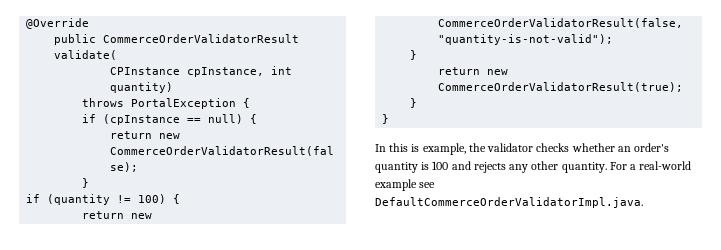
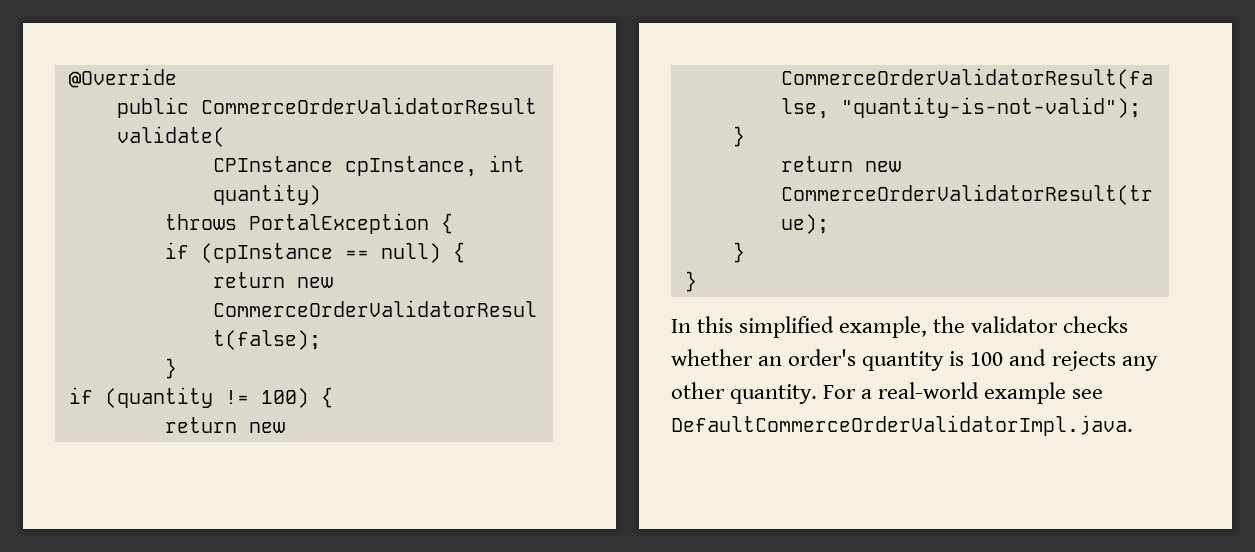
[411,144,420,152] is -> [739,316,835,338] simplified

